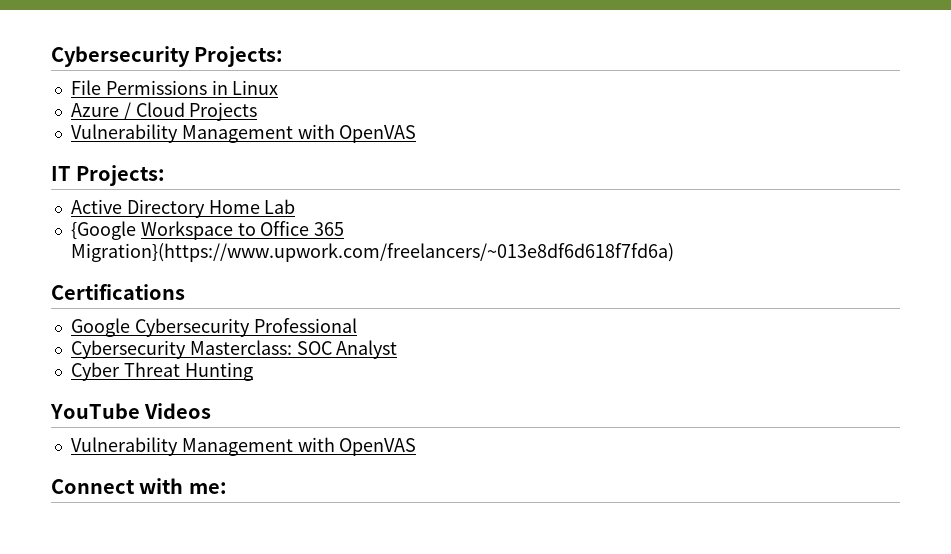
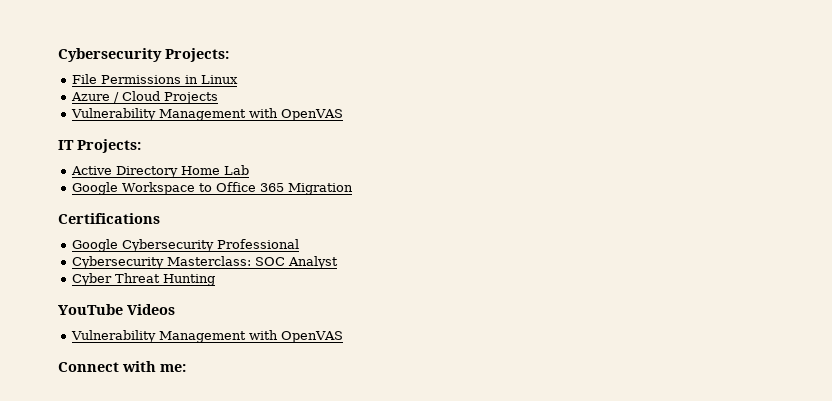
[70,221,136,240] {Google -> [72,182,119,195] Google
[70,243,674,262] Migration}(https://www.upwork.com/freelancers/~013e8df6d618f7fd6a) -> [288,183,354,195] Migration

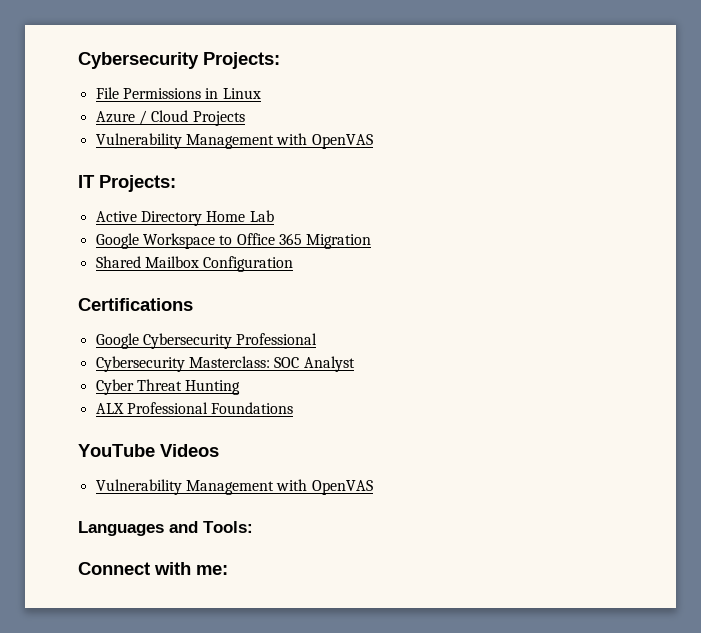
(354, 189) none -> [95,256,294,272] // Shared Mailbox Configuration
(216, 280) none -> [95,402,294,414] // ALX Professional Foundations
(344, 337) none -> [78,521,253,536] // Languages and Tools:

